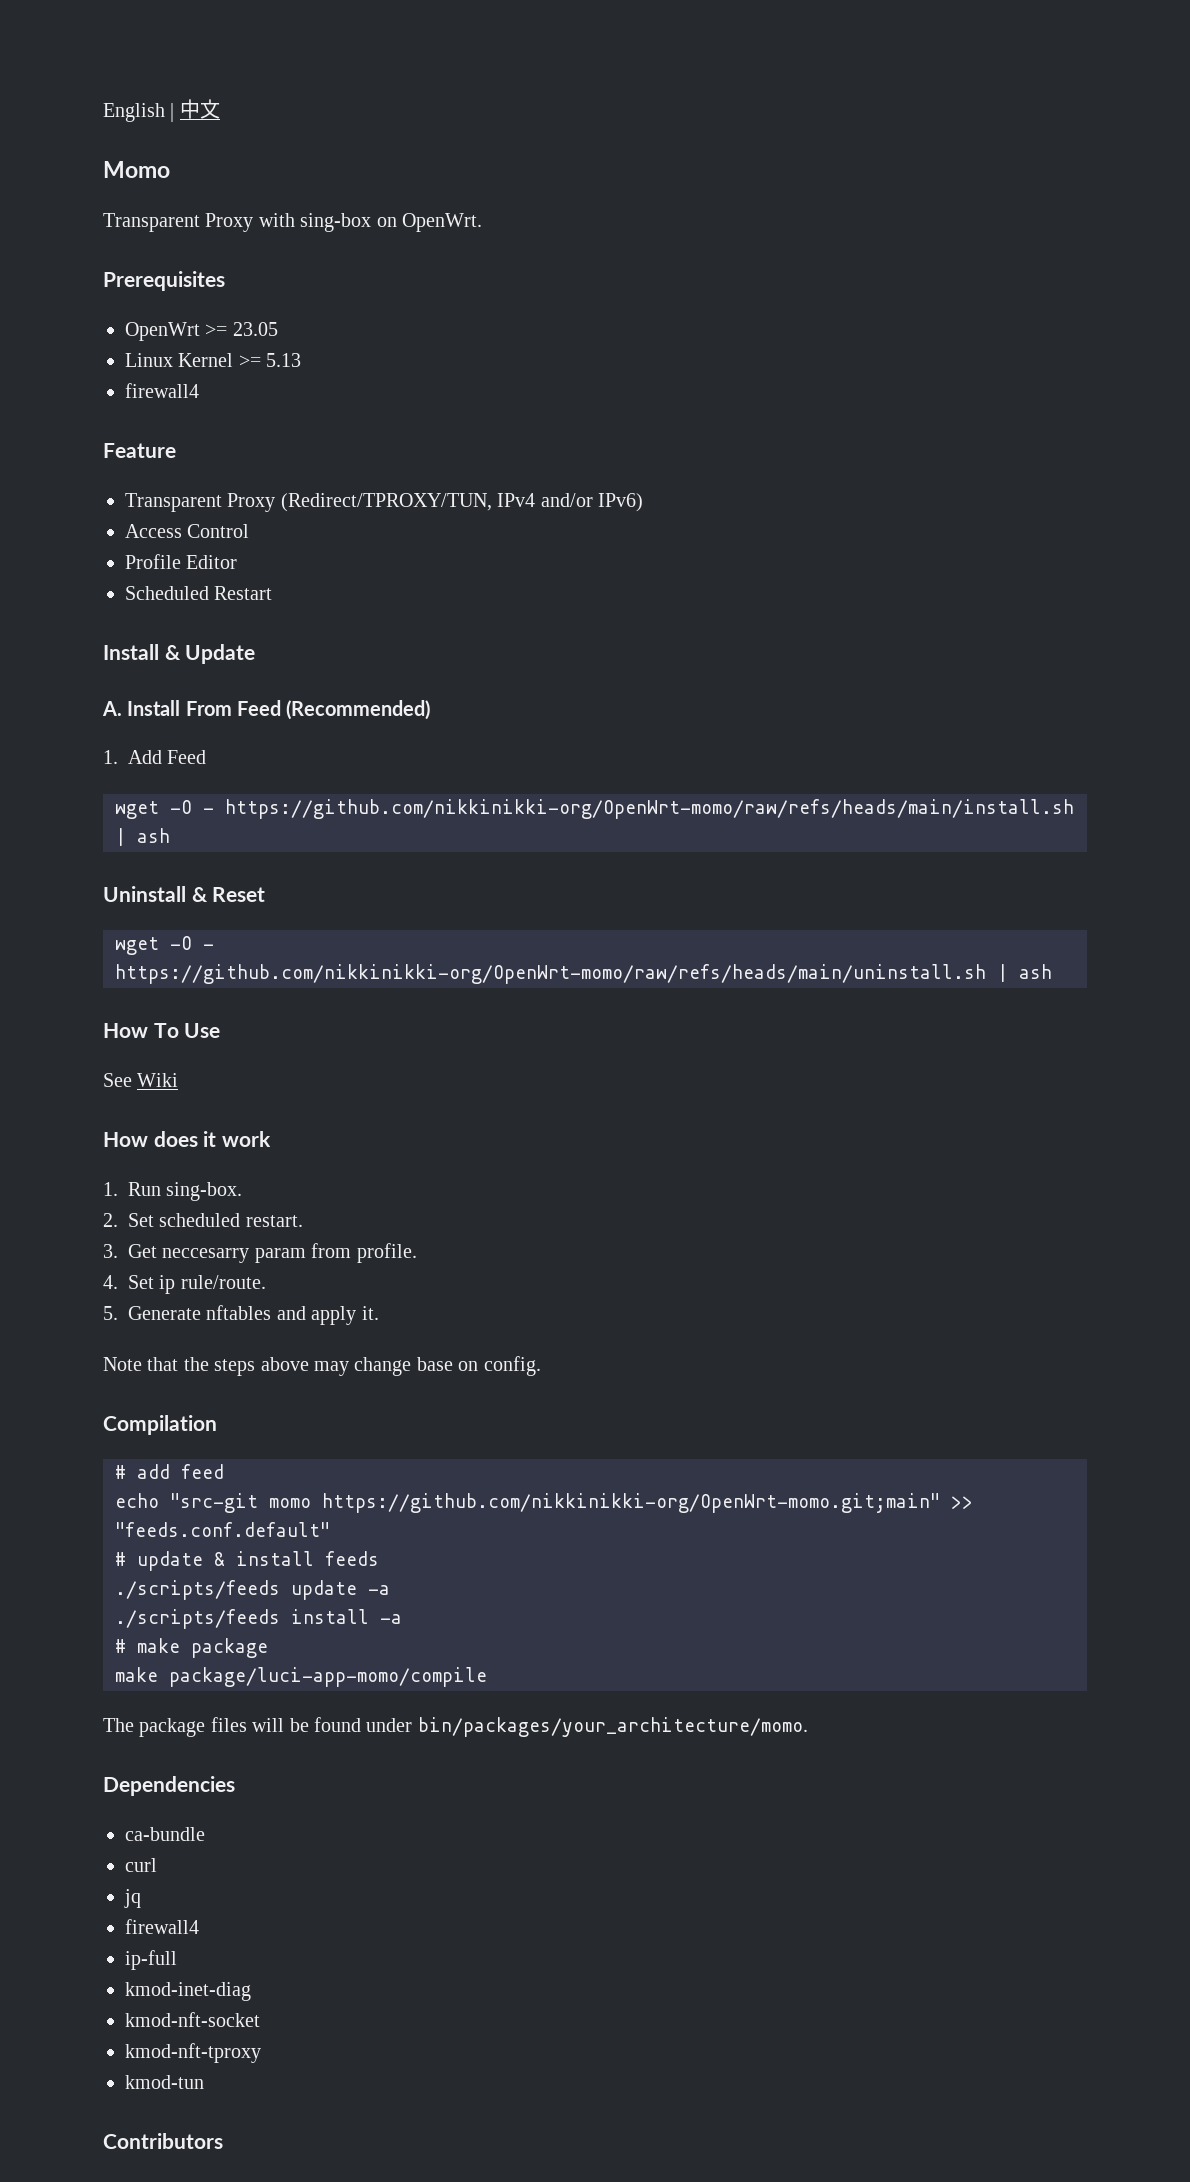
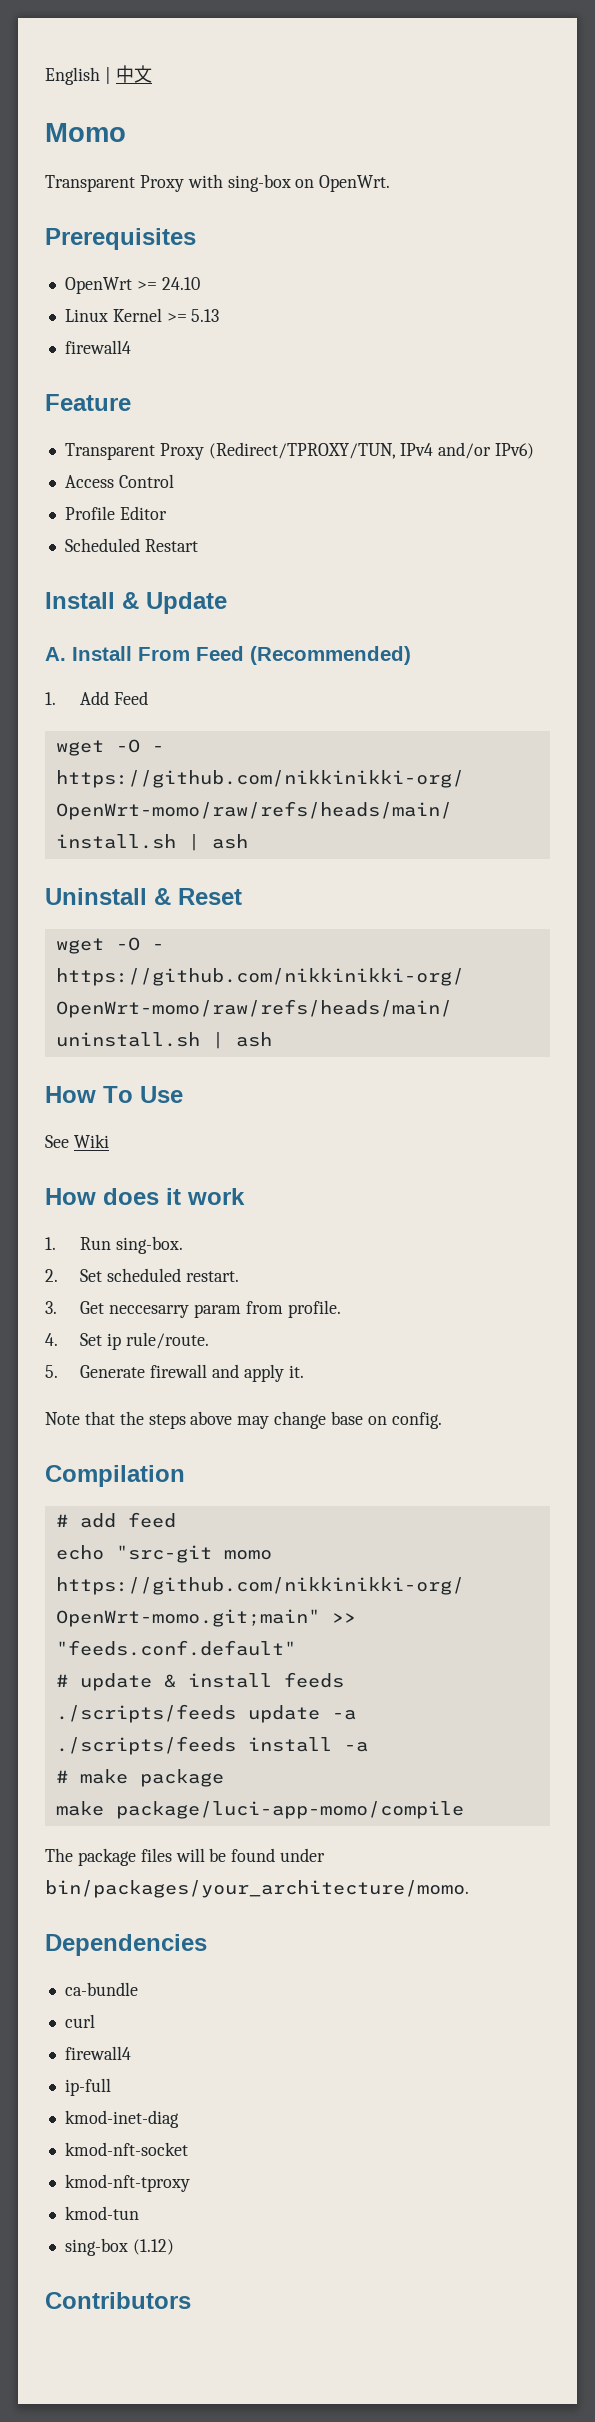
[232,322,278,336] 23.05 -> [161,277,200,290] 24.10
[206,1305,272,1320] nftables -> [150,1364,208,1378] firewall
[124,1889,141,1908] // jq -> (95, 2021) none
(204, 2082) none -> [64,2238,174,2256] // sing-box (1.12)

